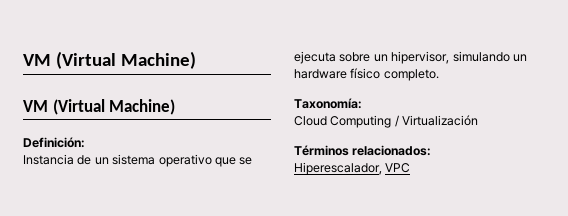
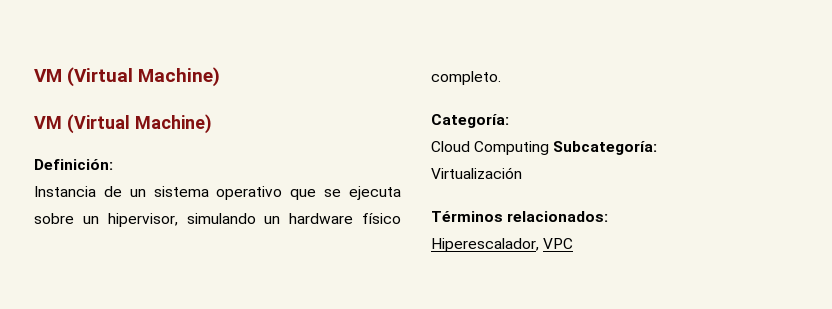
[294,98,362,109] Taxonomía: -> [431,114,509,128] Categoría:
[394,115,399,127] / -> [553,141,658,155] Subcategoría: //

